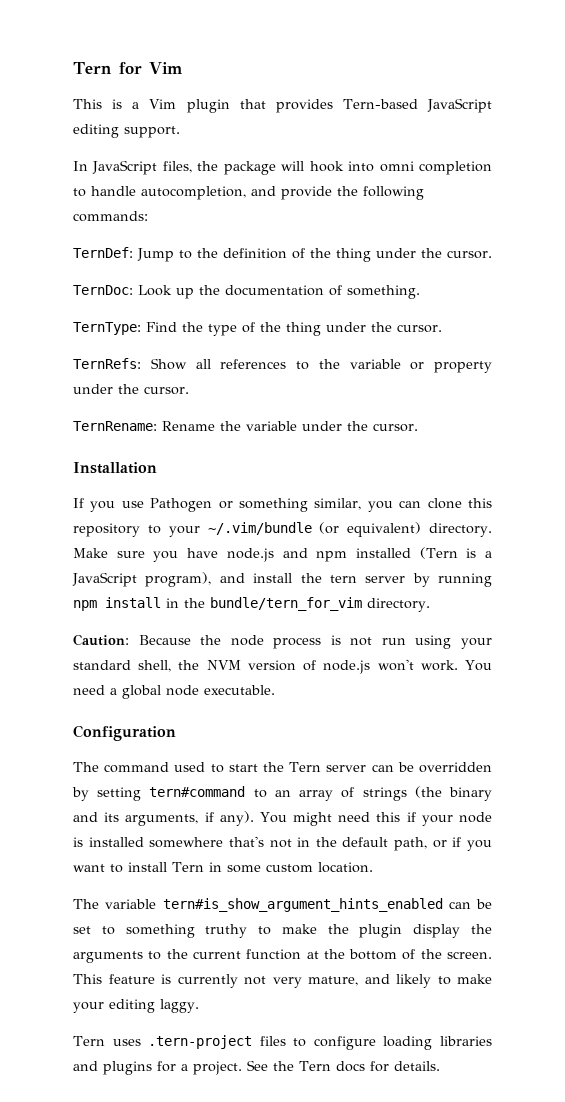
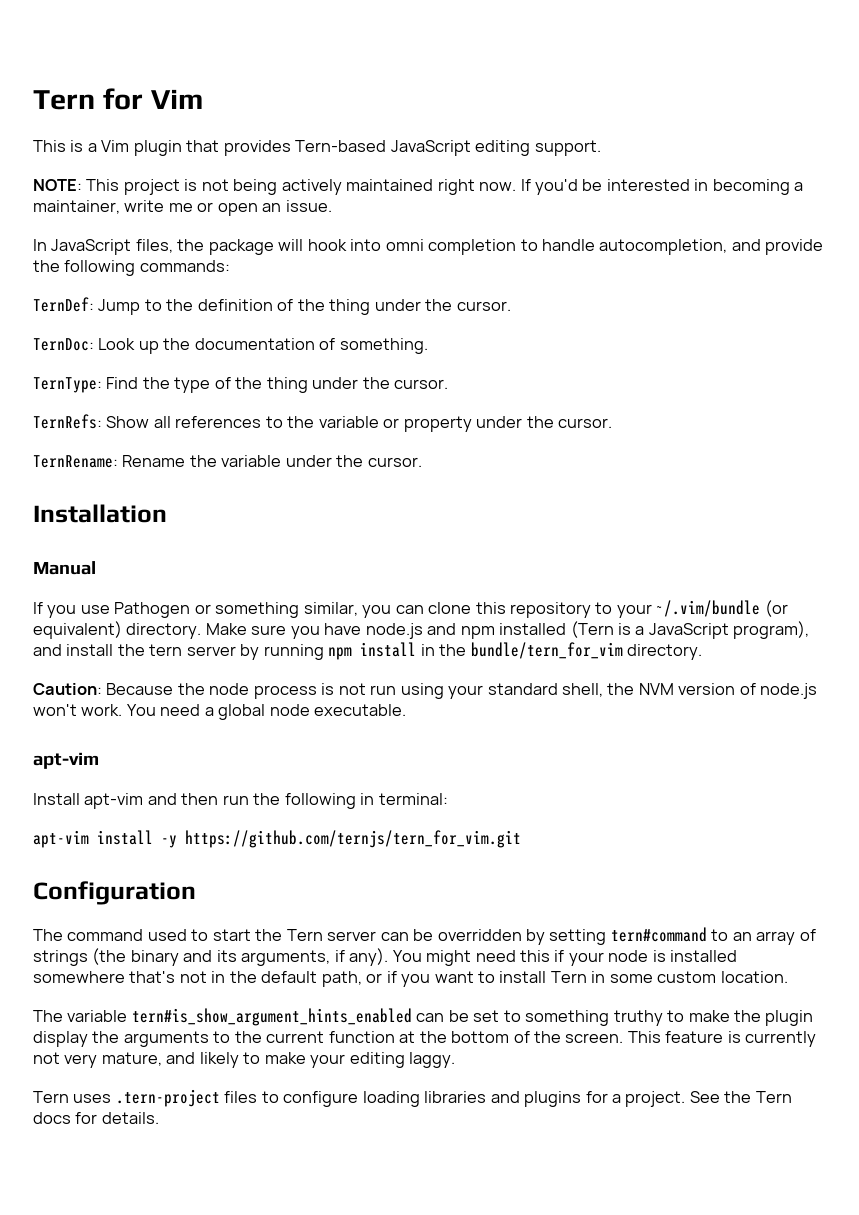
(180, 132) none -> [33,179,804,195] [33,200,332,216] // NOTE: This project is not being actively maintained right now. If you'd be interested in becoming a maintainer, write me or open an issue.
(157, 468) none -> [33,561,96,575] // Manual
(275, 690) none -> [33,752,99,769] [33,793,448,809] [33,830,521,848] // apt-vim // Install apt-vim and then run the following in terminal: // apt-vim install -y https://github.com/ternjs/tern_for_vim.git

